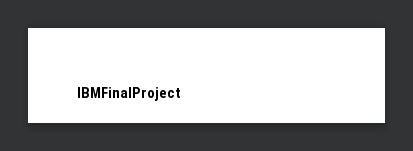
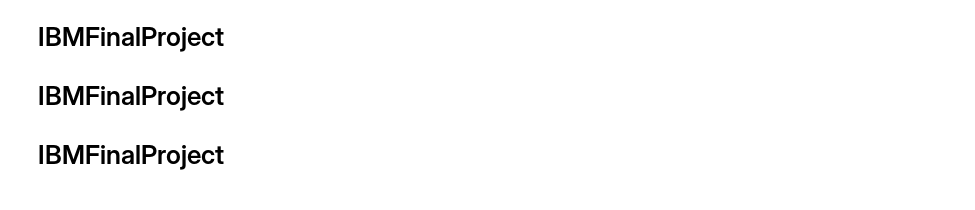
[77,87,181,101] IBMFinalProject -> [38,27,224,52] [38,86,224,111] [38,145,224,170] IBMFinalProject // IBMFinalProject // IBMFinalProject

